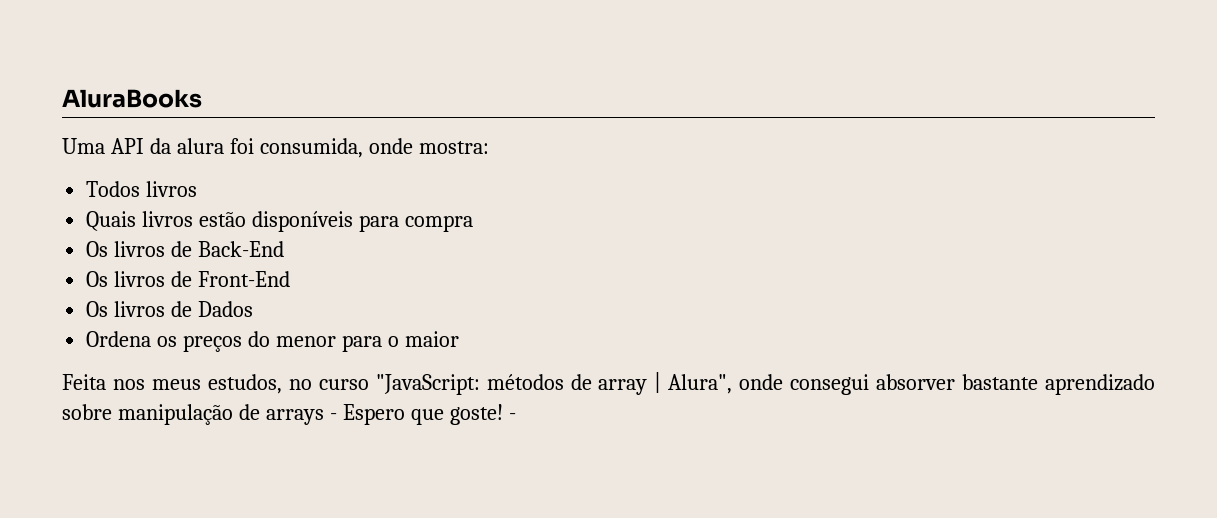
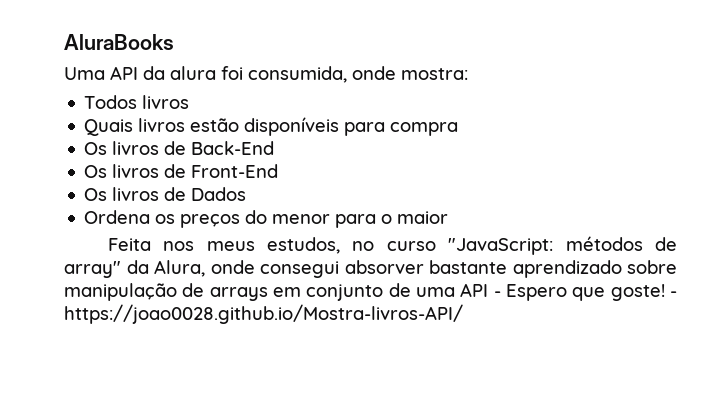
[598,372,733,395] array | Alura", -> [64,260,205,278] array" da Alura,
(324, 417) none -> [273,283,489,301] em conjunto de uma API
(516, 416) none -> [64,304,463,324] https://joao0028.github.io/Mostra-livros-API/

